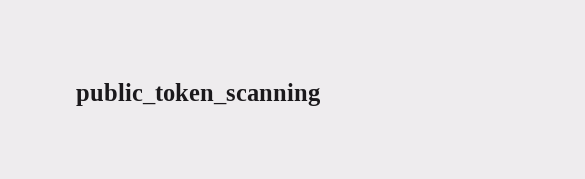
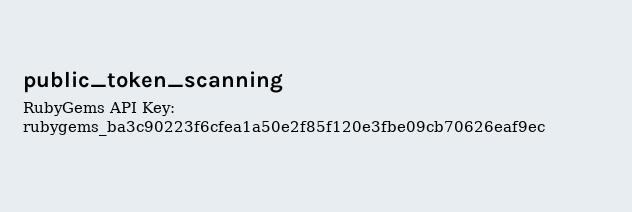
(321, 94) none -> [23,102,175,116] [23,121,545,136] // RubyGems API Key: rubygems_ba3c90223f6cfea1a50e2f85f120e3fbe09cb70626eaf9ec

